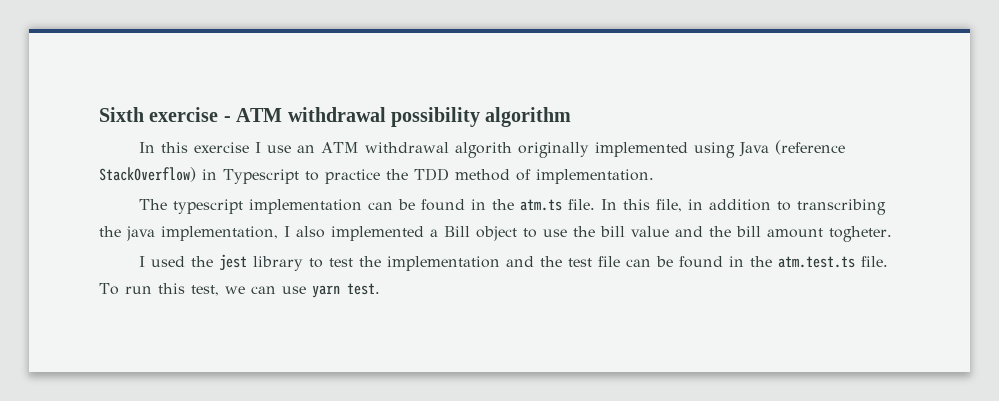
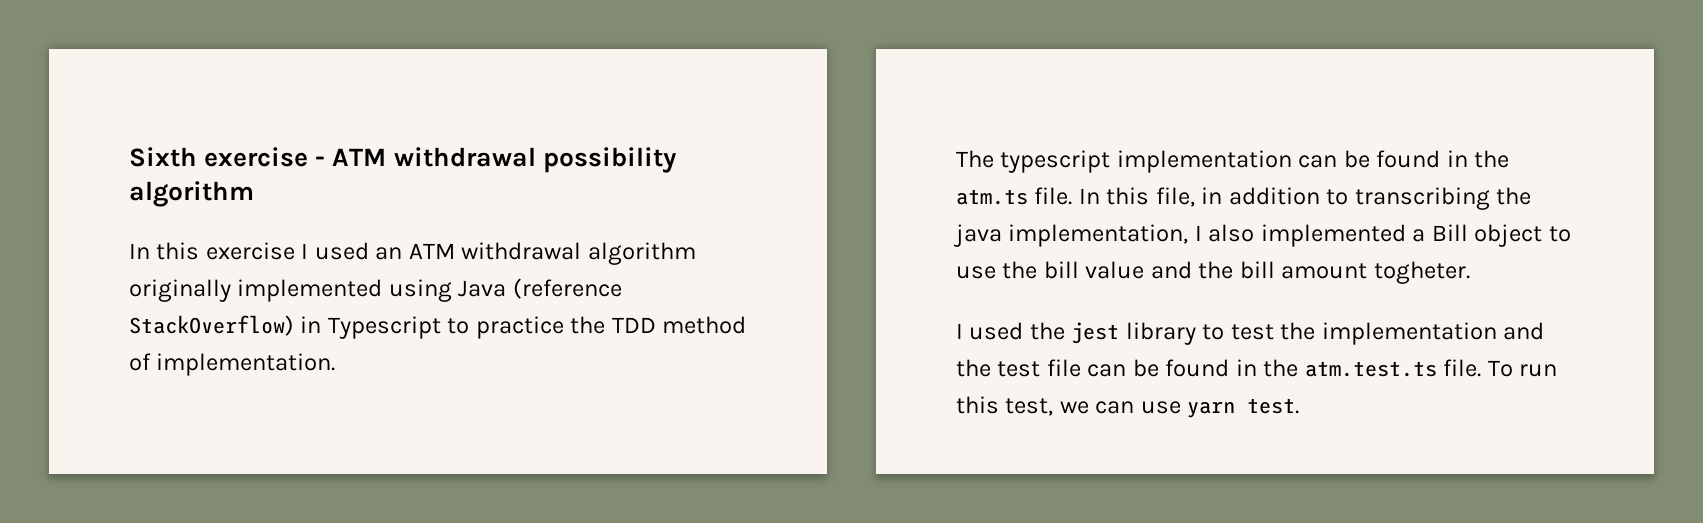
[267,145,292,153] use -> [314,242,369,260] used
[455,142,513,158] algorith -> [587,242,696,265] algorithm

